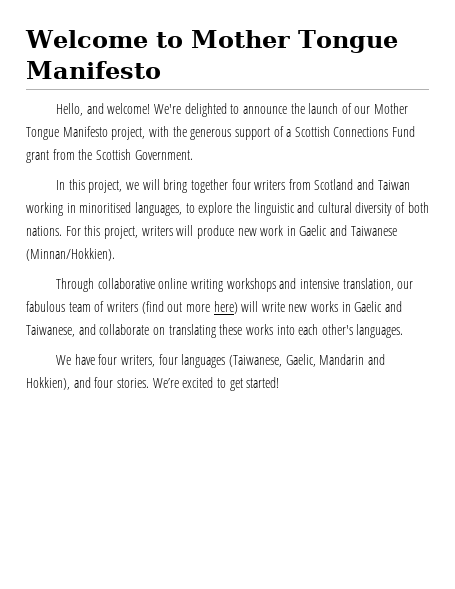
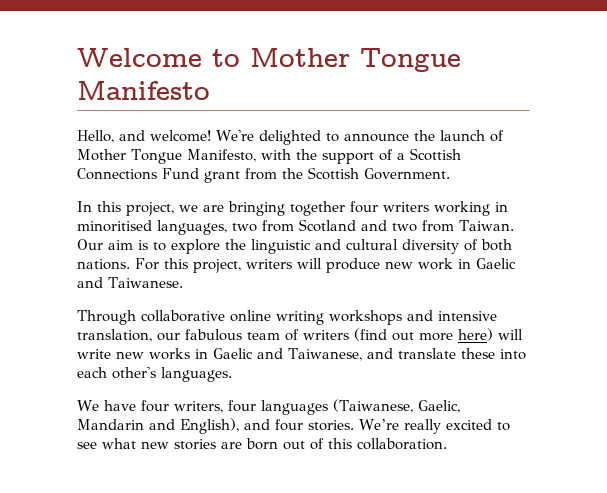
[354,103,409,114] [26,126,146,140] our Mother Tongue Manifesto project, -> [77,149,256,164] Mother Tongue Manifesto,
[190,129,232,140] generous -> (317, 154) none
[142,179,188,193] will bring -> [203,201,285,216] are bringing
[288,179,410,190] [26,202,182,216] from Scotland and Taiwan working in minoritised languages, -> [434,201,508,216] [77,219,514,235] [77,239,148,250] working in minoritised languages, two from Scotland and two from Taiwan. Our aim is
[350,226,397,236] [26,248,115,261] Taiwanese (Minnan/Hokkien). -> [108,277,183,288] Taiwanese.
[99,324,273,338] collaborate on translating these works -> [397,348,495,359] translate these
[26,377,70,390] Hokkien), -> [180,418,239,434] English),
(179, 383) none -> [403,419,441,434] really
[229,377,280,391] get started! -> [77,438,447,450] see what new stories are born out of this collaboration.

